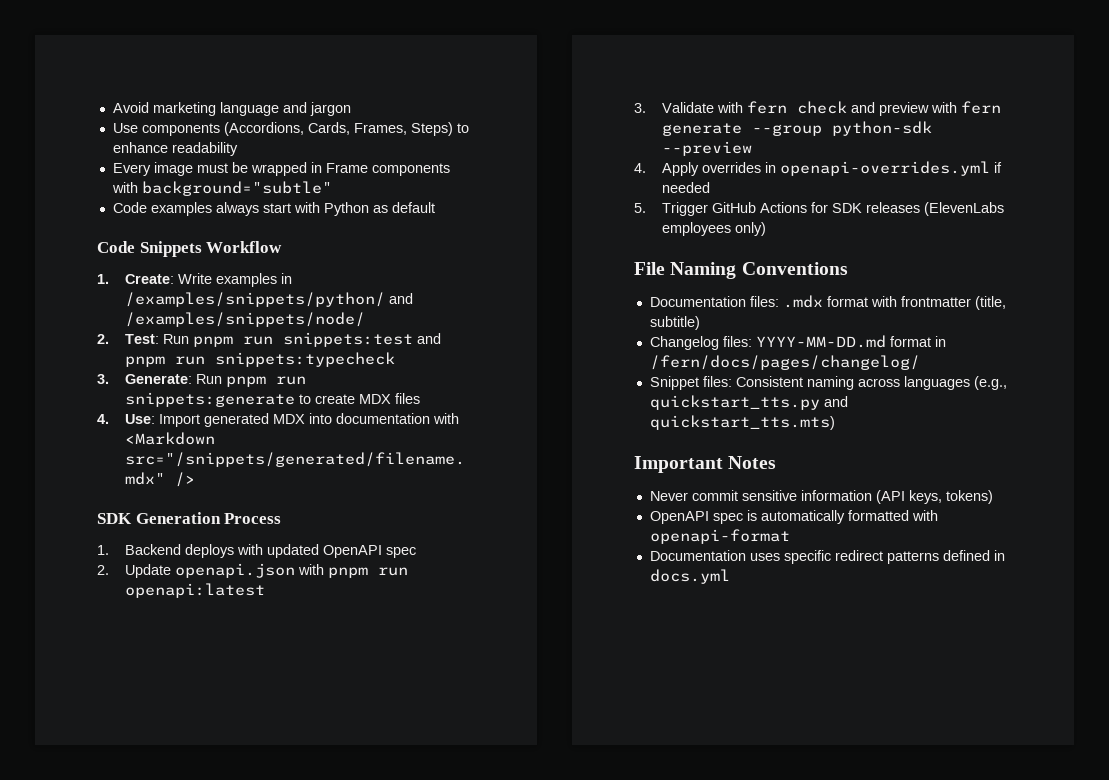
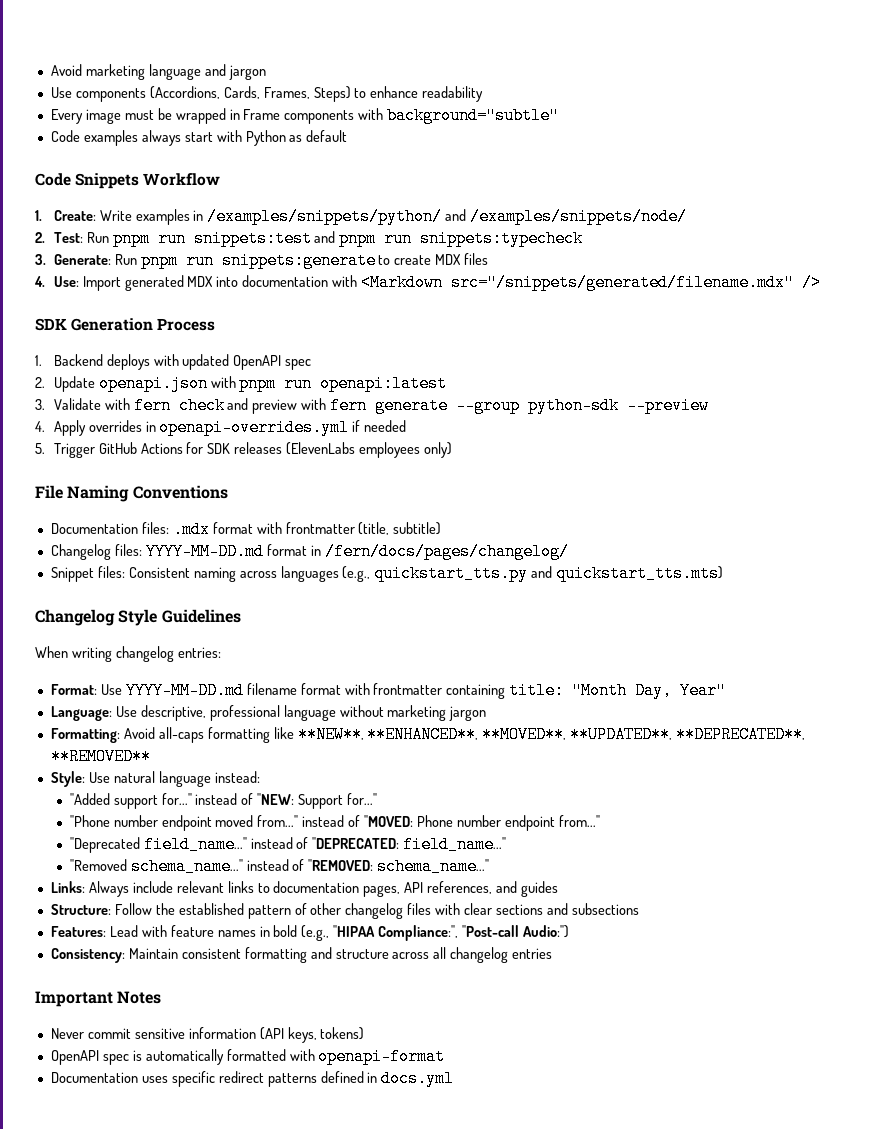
(835, 422) none -> [35,609,241,626] [35,646,221,662] [50,682,727,699] [50,705,487,721] [50,726,806,743] [50,748,151,765] [50,771,260,787] [69,793,378,809] [69,815,600,831] [69,836,507,853] [69,858,490,875] [50,881,559,897] [50,903,639,919] [50,925,570,941] [50,947,553,963] // Changelog Style Guidelines // When writing changelog entries: // Format: Use YYYY-MM-DD.md filename format with frontmatter containing title: "Month Day, Year" // Language: Use descriptive, professional language without marketing jargon // Formatting: Avoid all-caps formatting like **NEW**, **ENHANCED**, **MOVED**, **UPDATED**, **DEPRECATED**, **REMOVED** // Style: Use natural language instead: // "Added support for..." instead of "NEW: Support for..." // "Phone number endpoint moved from..." instead of "MOVED: Phone number endpoint from..." // "Deprecated field_name..." instead of "DEPRECATED: field_name..." // "Removed schema_name..." instead of "REMOVED: schema_name..." // Links: Always include relevant links to documentation pages, API references, and guides // Structure: Follow the established pattern of other changelog files with clear sections and subsections // Features: Lead with feature names in bold (e.g., "HIPAA Compliance:", "Post-call Audio:") // Consistency: Maintain consistent formatting and structure across all changelog entries

